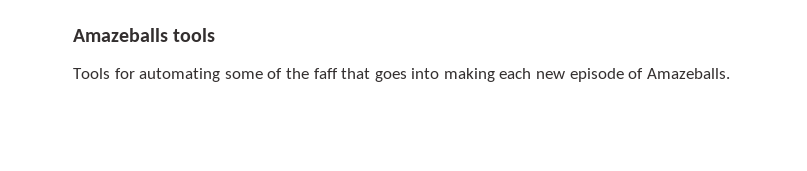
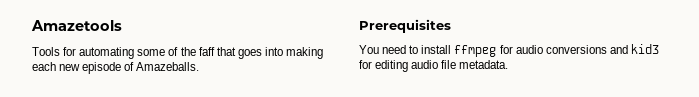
[73,28,216,42] Amazeballs tools -> [31,20,122,31] Amazetools
(730, 73) none -> [359,19,451,33] [359,44,659,57] [359,60,509,72] // Prerequisites // You need to install ffmpeg for audio conversions and kid3 for editing audio file metadata.

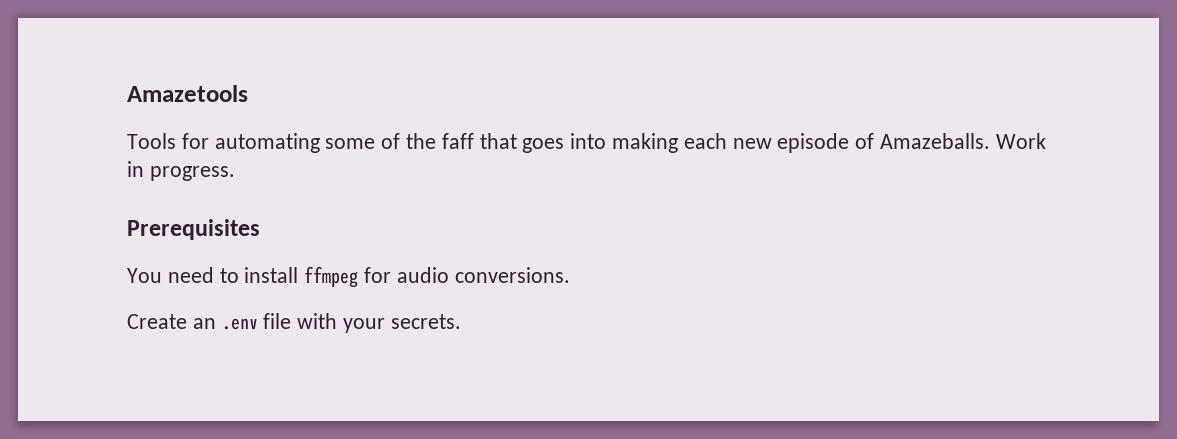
(200, 66) none -> [995,133,1046,149] [127,161,235,181] Work in progress.
[545,44,659,54] [359,60,509,72] conversions and kid3 for editing audio file metadata. -> [454,267,570,283] [127,313,461,333] conversions. // Create an .env file with your secrets.

